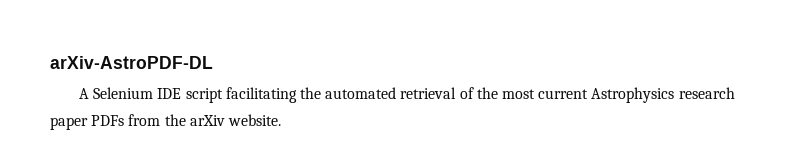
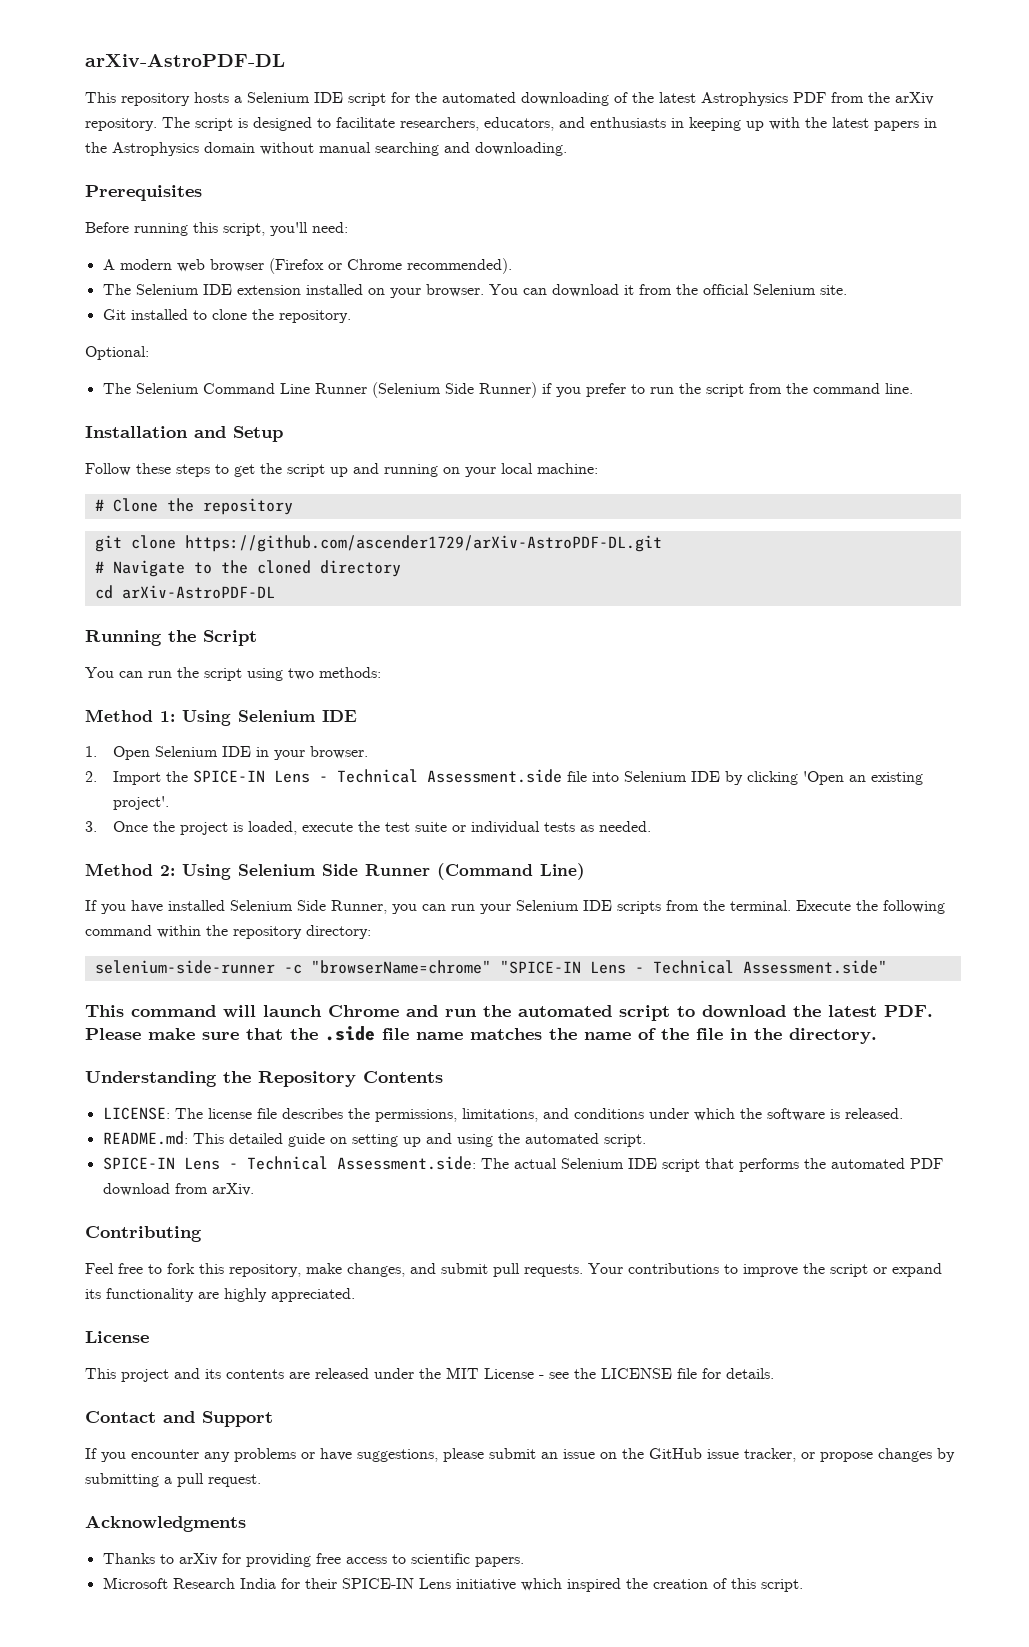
[50,56,213,69] [79,87,735,103] [50,114,281,130] arXiv-AstroPDF-DL // A Selenium IDE script facilitating the automated retrieval of the most current Astrophysics research paper PDFs from the arXiv website. -> [85,54,285,67] [85,92,934,106] [85,117,937,131] [85,142,567,156] [85,185,202,201] [85,222,348,236] [102,258,512,274] [102,284,847,298] [102,309,351,323] [85,346,149,360] [102,382,913,398] [85,426,283,442] [85,463,598,477] [94,498,293,515] [94,535,662,552] [94,560,401,577] [94,585,275,599] [85,630,257,646] [85,667,381,681] [85,709,357,726] [85,746,368,760] [85,769,923,785] [112,796,169,810] [85,821,651,835] [85,863,585,880] [85,900,945,914] [85,925,371,939] [94,960,887,974] [85,1005,933,1021] [85,1026,877,1044] [85,1071,443,1087] [102,1107,903,1122] [102,1131,646,1147] [102,1156,943,1172] [102,1183,254,1196] [85,1226,202,1242] [85,1263,942,1277] [85,1288,355,1302] [85,1331,149,1343] [85,1367,774,1382] [85,1411,273,1427] [85,1448,955,1462] [85,1473,261,1487] [85,1515,246,1532] [102,1553,524,1567] [102,1577,803,1592] arXiv-AstroPDF-DL // This repository hosts a Selenium IDE script for the automated downloading of the latest Astrophysics PDF from the arXiv repository. The script is designed to facilitate researchers, educators, and enthusiasts in keeping up with the latest papers in the Astrophysics domain without manual searching and downloading. // Prerequisites // Before running this script, you'll need: // A modern web browser (Firefox or Chrome recommended). // The Selenium IDE extension installed on your browser. You can download it from the official Selenium site. // Git installed to clone the repository. // Optional: // The Selenium Command Line Runner (Selenium Side Runner) if you prefer to run the script from the command line. // Installation and Setup // Follow these steps to get the script up and running on your local machine: // # Clone the repository // git clone https://github.com/ascender1729/arXiv-AstroPDF-DL.git // # Navigate to the cloned directory // cd arXiv-AstroPDF-DL // Running the Script // You can run the script using two methods: // Method 1: Using Selenium IDE // 1. Open Selenium IDE in your browser. // 2. Import the SPICE-IN Lens - Technical Assessment.side file into Selenium IDE by clicking 'Open an existing project'. // 3. Once the project is loaded, execute the test suite or individual tests as needed. // Method 2: Using Selenium Side Runner (Command Line) // If you have installed Selenium Side Runner, you can run your Selenium IDE scripts from the terminal. Execute the following command within the repository directory: // selenium-side-runner -c "browserName=chrome" "SPICE-IN Lens - Technical Assessment.side" // This command will launch Chrome and run the automated script to download the latest PDF. Please make sure that the .side file name matches the name of the file in the directory. // Understanding the Repository Contents // LICENSE: The license file describes the permissions, limitations, and conditions under which the software is released. // README.md: This detailed guide on setting up and using the automated script. // SPICE-IN Lens - Technical Assessment.side: The actual Selenium IDE script that performs the automated PDF download from arXiv. // Contributing // Feel free to fork this repository, make changes, and submit pull requests. Your contributions to improve the script or expand its functionality are highly appreciated. // License // This project and its contents are released under the MIT License - see the LICENSE file for details. // Contact and Support // If you encounter any problems or have suggestions, please submit an issue on the GitHub issue tracker, or propose changes by submitting a pull request. // Acknowledgments // Thanks to arXiv for providing free access to scientific papers. // Microsoft Research India for their SPICE-IN Lens initiative which inspired the creation of this script.

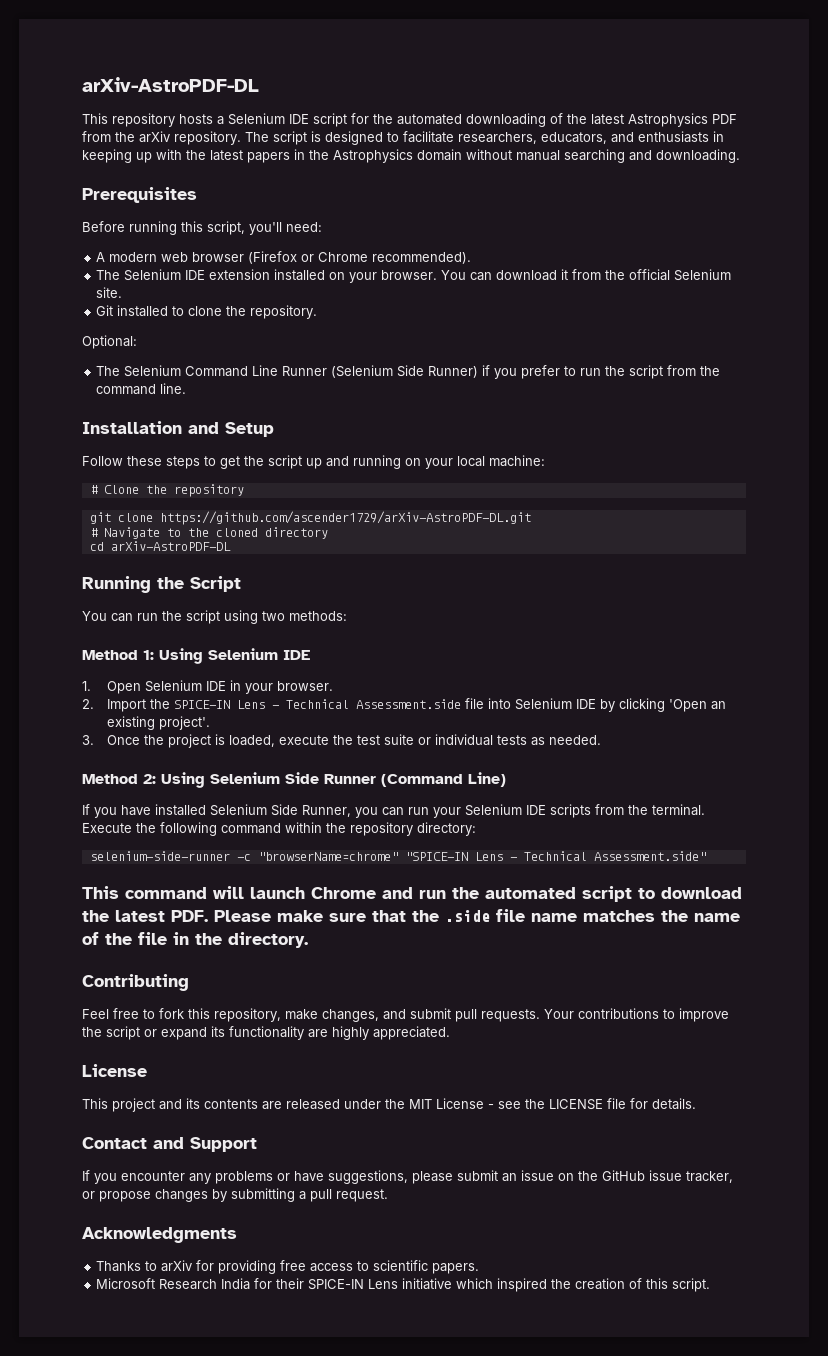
[85,1071,443,1087] [102,1107,903,1122] [102,1131,646,1147] [102,1156,943,1172] [102,1183,254,1196] // Understanding the Repository Contents // LICENSE: The license file describes the permissions, limitations, and conditions under which the software is released. // README.md: This detailed guide on setting up and using the automated script. // SPICE-IN Lens - Technical Assessment.side: The actual Selenium IDE script that performs the automated PDF download from arXiv. -> (308, 940) none

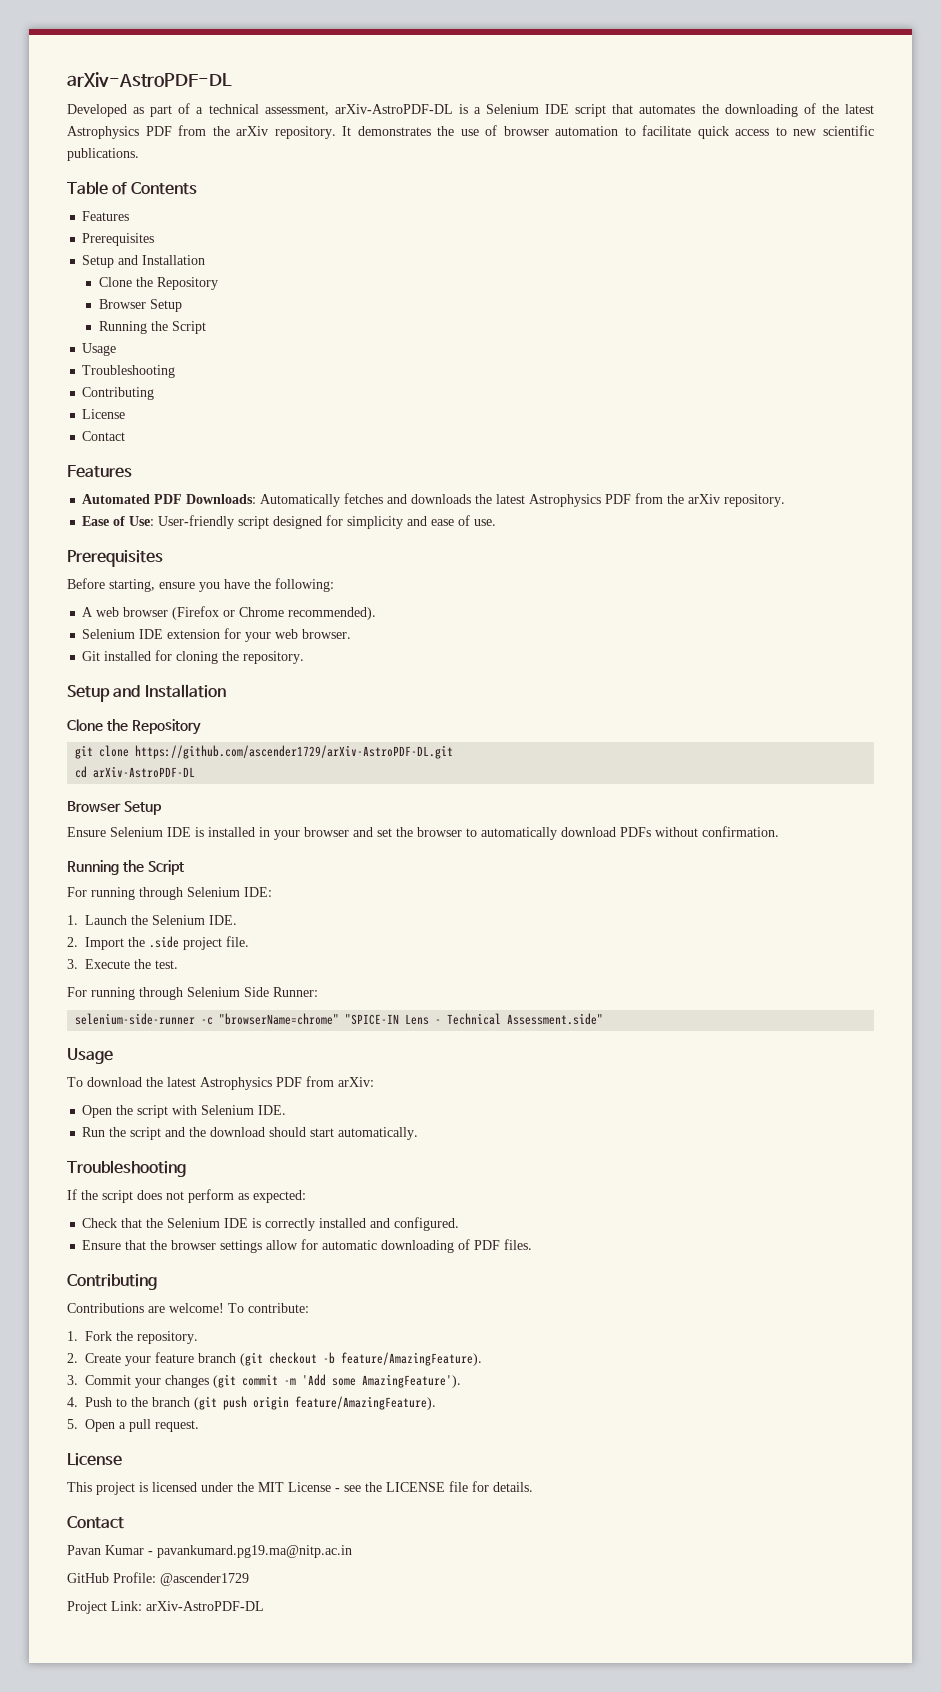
[82,77,259,92] [82,113,213,127] arXiv-AstroPDF-DL // This repository hosts -> [67,72,232,87] [67,103,468,117] arXiv-AstroPDF-DL // Developed as part of a technical assessment, arXiv-AstroPDF-DL is
[351,113,462,125] for the automated -> [612,104,719,114] that automates the
[245,131,724,145] [82,149,740,163] [82,187,197,203] [82,221,322,235] The script is designed to facilitate researchers, educators, and enthusiasts in keeping up with the latest papers in the Astrophysics domain without manual searching and downloading. // Prerequisites // Before running this script, you'll need: -> [342,125,874,139] [67,148,139,161] [67,181,197,195] [82,211,130,221] [82,233,155,246] [82,255,206,268] [98,277,218,290] [98,299,182,312] [98,321,206,334] [82,343,117,356] [82,365,176,378] [82,387,155,400] [82,409,126,419] [82,431,126,441] [67,465,132,478] [82,493,786,507] [82,515,497,529] [67,550,163,567] [67,578,334,592] It demonstrates the use of browser automation to facilitate quick access to new scientific publications. // Table of Contents // Features // Prerequisites // Setup and Installation // Clone the Repository // Browser Setup // Running the Script // Usage // Troubleshooting // Contributing // License // Contact // Features // Automated PDF Downloads: Automatically fetches and downloads the latest Astrophysics PDF from the arXiv repository. // Ease of Use: User-friendly script designed for simplicity and ease of use. // Prerequisites // Before starting, ensure you have the following:
[109,252,158,262] modern -> (94, 612) none
[96,270,121,280] The -> (377, 613) none
[274,269,732,283] [96,287,123,298] installed on your browser. You can download it from the official Selenium site. -> [224,628,352,642] for your web browser.
[172,305,318,319] [82,335,137,349] [96,365,721,379] [96,383,187,395] [82,421,274,437] [82,455,545,469] [89,484,244,497] to clone the repository. // Optional: // The Selenium Command Line Runner (Selenium Side Runner) if you prefer to run the script from the command line. // Installation and Setup // Follow these steps to get the script up and running on your local machine: // # Clone the repository -> [155,650,305,664] [67,684,226,702] [67,719,201,735] for cloning the repository. // Setup and Installation // Clone the Repository
[89,527,328,539] [89,541,231,551] [82,576,241,593] [82,610,347,624] [82,648,310,664] [82,680,333,694] [82,698,726,712] [106,716,210,730] [82,734,601,748] [82,772,506,788] [82,804,705,818] [82,822,476,836] # Navigate to the cloned directory // cd arXiv-AstroPDF-DL // Running the Script // You can run the script using two methods: // Method 1: Using Selenium IDE // 1. Open Selenium IDE in your browser. // 2. Import the SPICE-IN Lens - Technical Assessment.side file into Selenium IDE by clicking 'Open an existing project'. // 3. Once the project is loaded, execute the test suite or individual tests as needed. // Method 2: Using Selenium Side Runner (Command Line) // If you have installed Selenium Side Runner, you can run your Selenium IDE scripts from the terminal. Execute the following command within the repository directory: -> [75,766,196,778] [67,801,162,815] [67,826,779,840] [67,860,184,875] [67,887,272,900] [67,915,237,925] [67,936,249,950] [67,959,178,969] [67,987,318,1000] cd arXiv-AstroPDF-DL // Browser Setup // Ensure Selenium IDE is installed in your browser and set the browser to automatically download PDFs without confirmation. // Running the Script // For running through Selenium IDE: // 1. Launch the Selenium IDE. // 2. Import the .side project file. // 3. Execute the test. // For running through Selenium Side Runner:
[82,886,742,902] [82,909,740,922] [82,932,308,948] [82,974,189,991] [82,1008,729,1022] [82,1026,450,1040] [82,1064,147,1077] [82,1098,340,1112] This command will launch Chrome and run the automated script to download the latest PDF. Please make sure that the .side file name matches the name of the file in the directory. // Contributing // Feel free to fork this repository, make changes, and submit pull requests. Your contributions to improve the script or expand its functionality are highly appreciated. // License // This project and its contents are released -> [67,1048,113,1064] [67,1076,374,1090] [82,1105,287,1118] [82,1127,419,1140] [67,1160,186,1177] [67,1189,306,1203] [82,1217,460,1231] [82,1239,533,1253] [67,1274,157,1290] [67,1303,309,1313] [67,1331,198,1344] [67,1352,482,1366] [67,1374,461,1388] [67,1396,436,1410] [67,1419,199,1432] [67,1453,122,1466] [67,1482,197,1495] Usage // To download the latest Astrophysics PDF from arXiv: // Open the script with Selenium IDE. // Run the script and the download should start automatically. // Troubleshooting // If the script does not perform as expected: // Check that the Selenium IDE is correctly installed and configured. // Ensure that the browser settings allow for automatic downloading of PDF files. // Contributing // Contributions are welcome! To contribute: // 1. Fork the repository. // 2. Create your feature branch (git checkout -b feature/AmazingFeature). // 3. Commit your changes (git commit -m 'Add some AmazingFeature'). // 4. Push to the branch (git push origin feature/AmazingFeature). // 5. Open a pull request. // License // This project is licensed
[153,1137,257,1152] [82,1170,733,1184] [82,1188,388,1202] [82,1227,237,1243] [96,1260,480,1274] [96,1278,711,1292] and Support // If you encounter any problems or have suggestions, please submit an issue on the GitHub issue tracker, or propose changes by submitting a pull request. // Acknowledgments // Thanks to arXiv for providing free access to scientific papers. // Microsoft Research India for their SPICE-IN Lens initiative which inspired the creation of this script. -> [67,1545,352,1558] [67,1572,249,1586] [67,1601,264,1614] // Pavan Kumar - pavankumard.pg19.ma@nitp.ac.in // GitHub Profile: @ascender1729 // Project Link: arXiv-AstroPDF-DL

